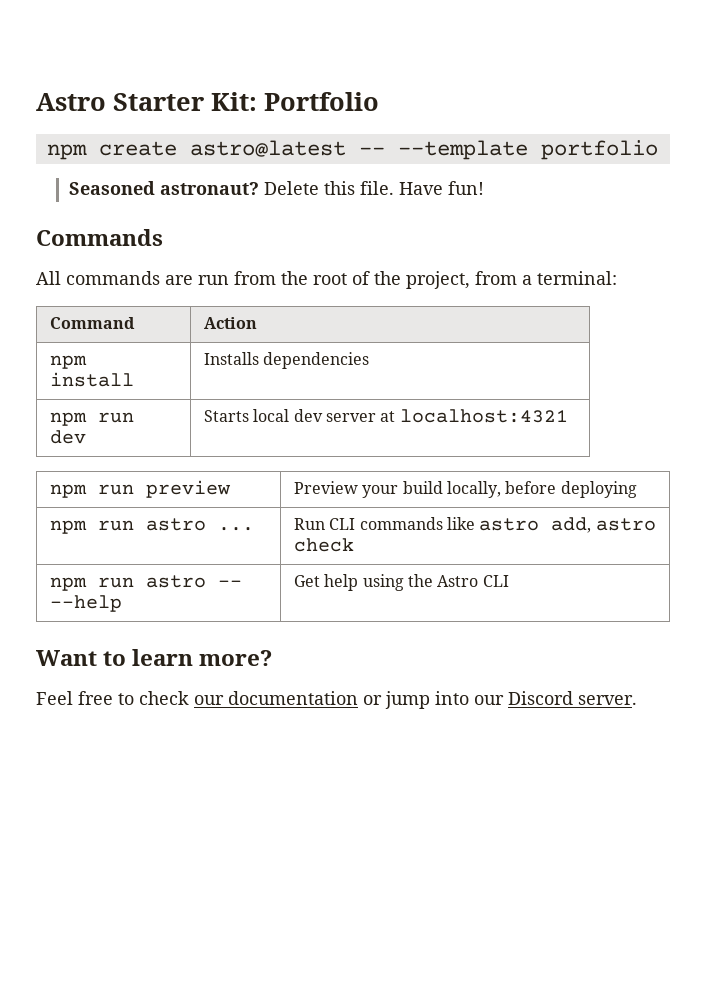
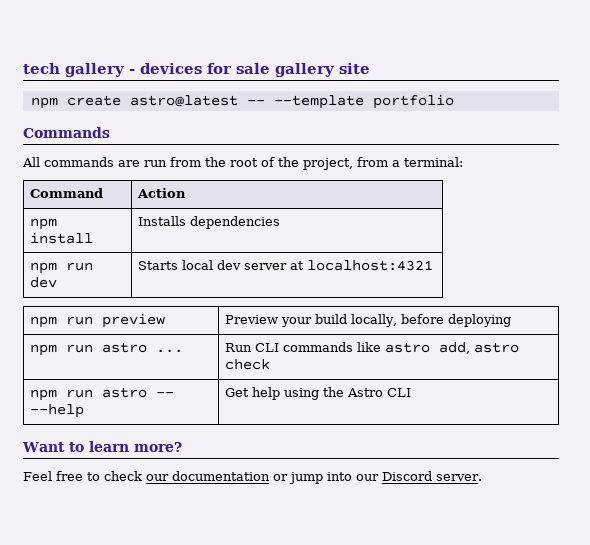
[36,92,379,111] Astro Starter Kit: Portfolio -> [23,63,370,77] tech gallery - devices for sale gallery site
[68,181,484,195] // Seasoned astronaut? Delete this file. Have fun! -> (454, 101) none

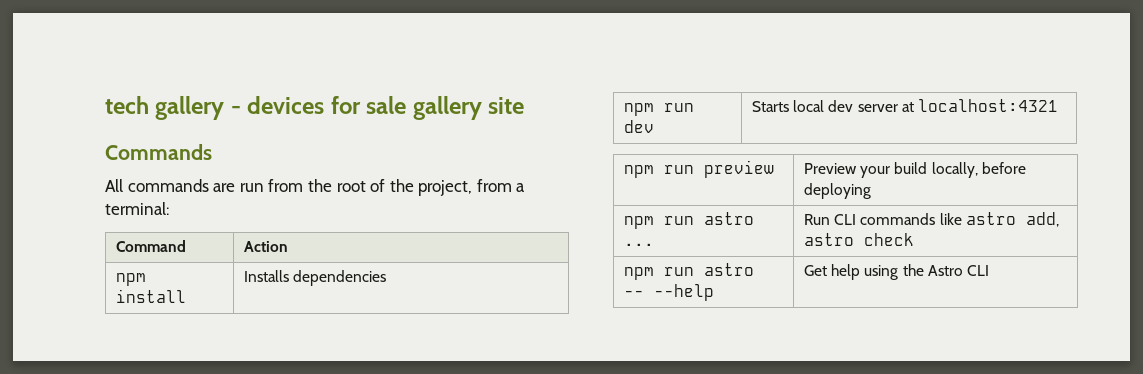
[30,94,454,109] // npm create astro@latest -- --template portfolio -> (525, 105) none
[22,441,182,452] [23,471,482,484] // Want to learn more? // Feel free to check our documentation or jump into our Discord server. -> (989, 270) none

